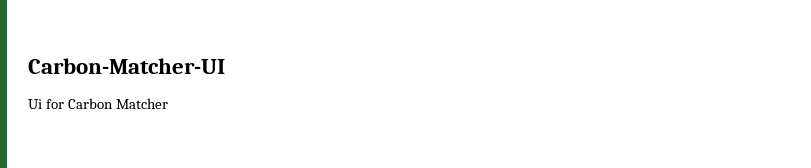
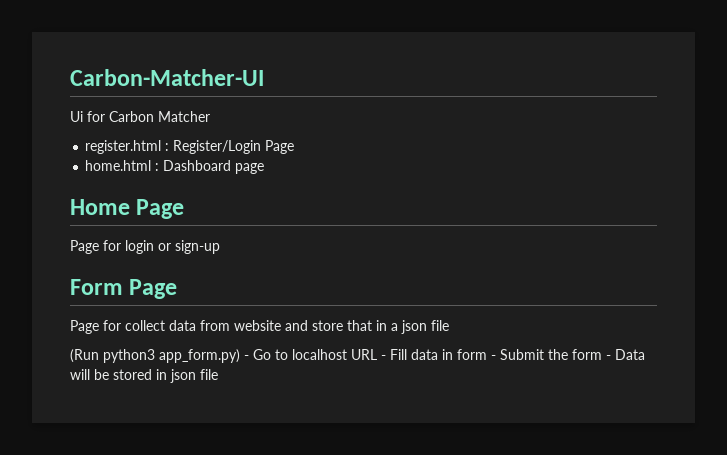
(168, 103) none -> [85,140,295,154] [85,160,265,174] [70,199,185,219] [70,240,220,254] [70,279,178,299] [70,320,449,334] [70,349,645,363] [70,369,218,383] // register.html : Register/Login Page // home.html : Dashboard page // Home Page // Page for login or sign-up // Form Page // Page for collect data from website and store that in a json file // (Run python3 app_form.py) - Go to localhost URL - Fill data in form - Submit the form - Data will be stored in json file

